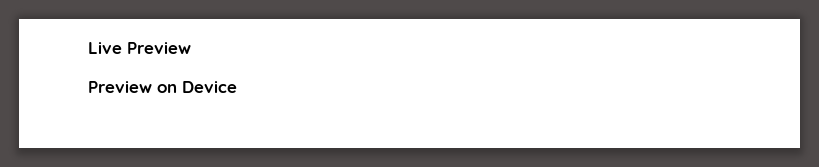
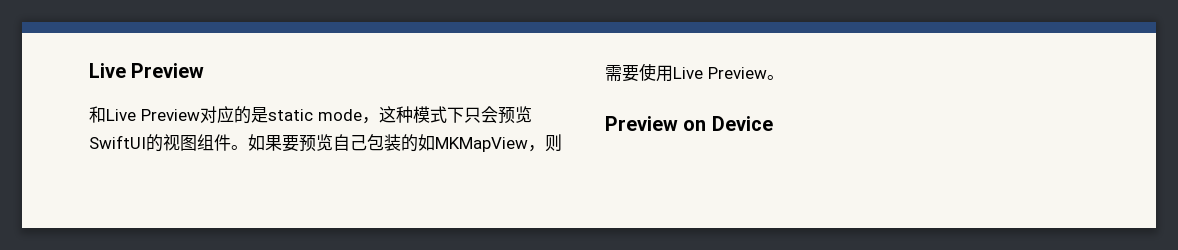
[88,42,191,54] Live Preview -> [89,63,205,78] [89,106,532,124] [89,134,562,152] [605,63,784,82] Live Preview // 和Live Preview对应的是static mode，这种模式下只会预览SwiftUI的视图组件。如果要预览自己包装的如MKMapView，则需要使用Live Preview。

